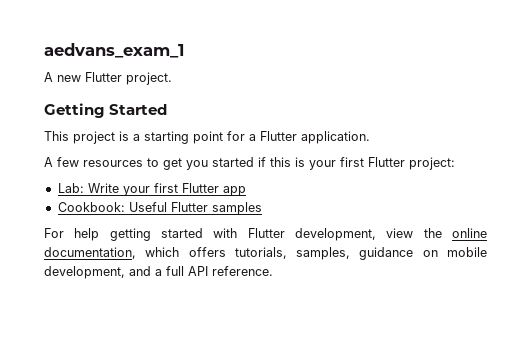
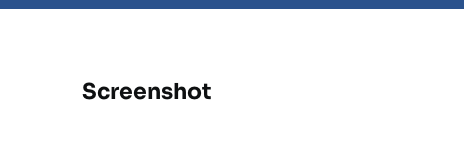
[44,43,184,58] [44,72,172,85] [44,103,168,118] [44,131,370,144] [44,157,455,170] [57,183,246,196] [57,202,262,215] [44,228,487,241] [44,247,487,260] [44,266,273,279] aedvans_exam_1 // A new Flutter project. // Getting Started // This project is a starting point for a Flutter application. // A few resources to get you started if this is your first Flutter project: // Lab: Write your first Flutter app // Cookbook: Useful Flutter samples // For help getting started with Flutter development, view the online documentation, which offers tutorials, samples, guidance on mobile development, and a full API reference. -> [82,82,212,100] Screenshot

